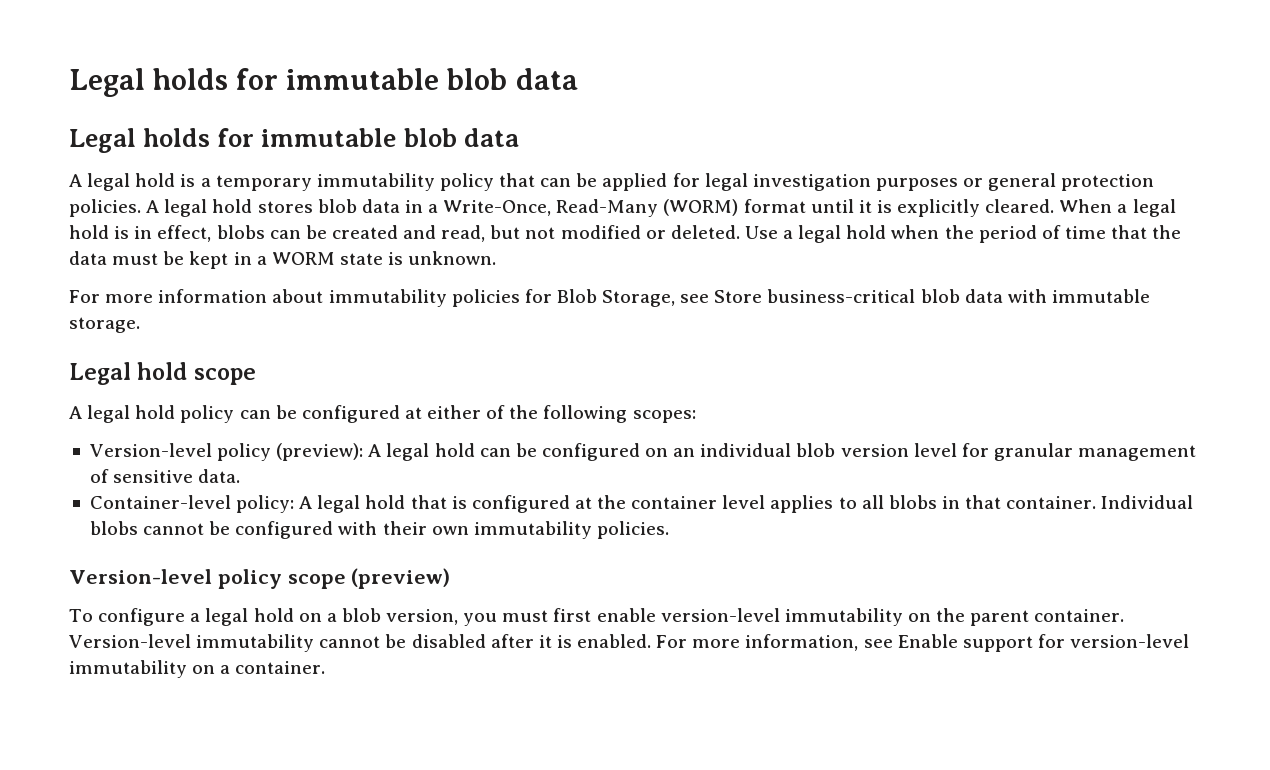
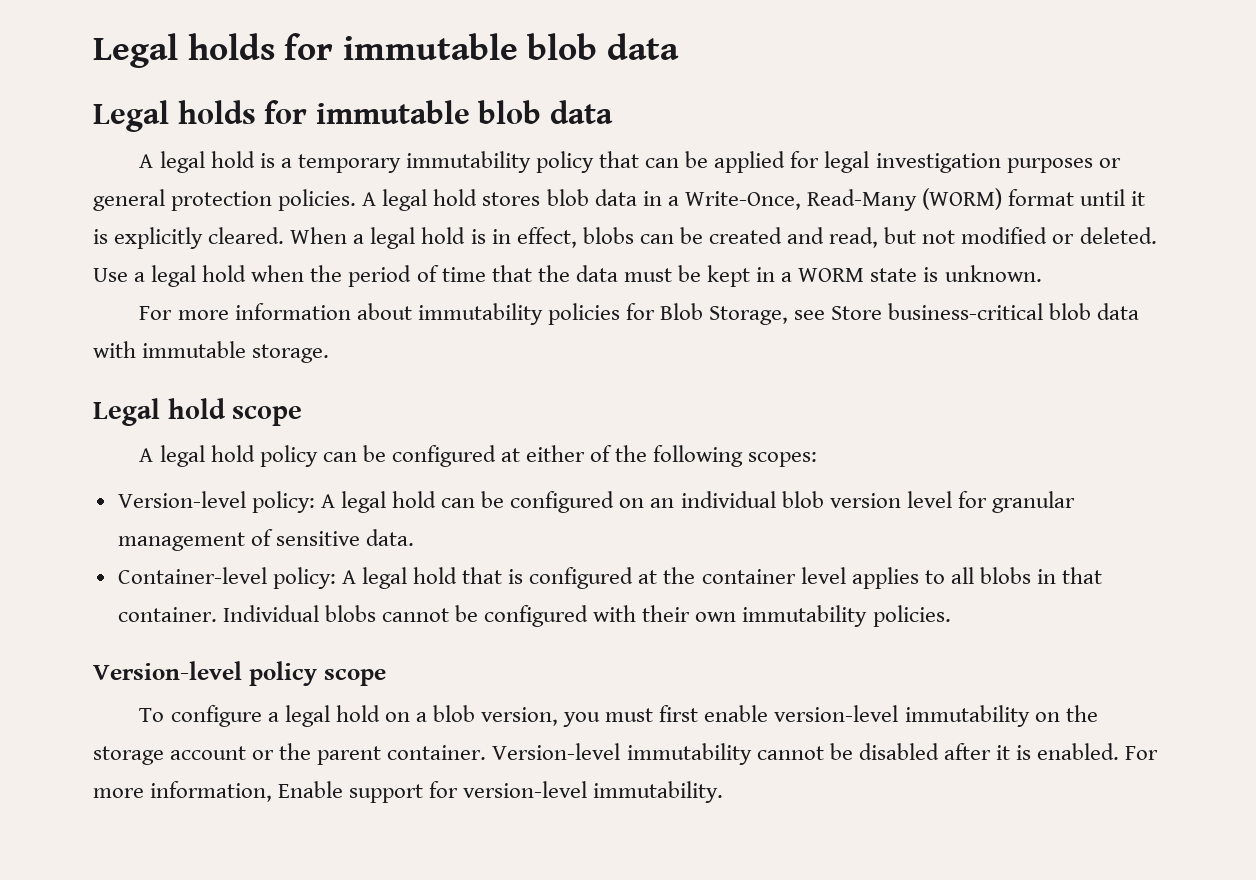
[217,443,364,461] policy (preview): -> [251,491,315,513] policy:
[351,568,451,589] (preview) -> (386, 677) none
(966, 615) none -> [93,743,312,765] storage account or the
[863,639,893,648] see -> (273, 791) none
[69,660,326,678] immutability on a container. -> [593,781,724,803] immutability.

